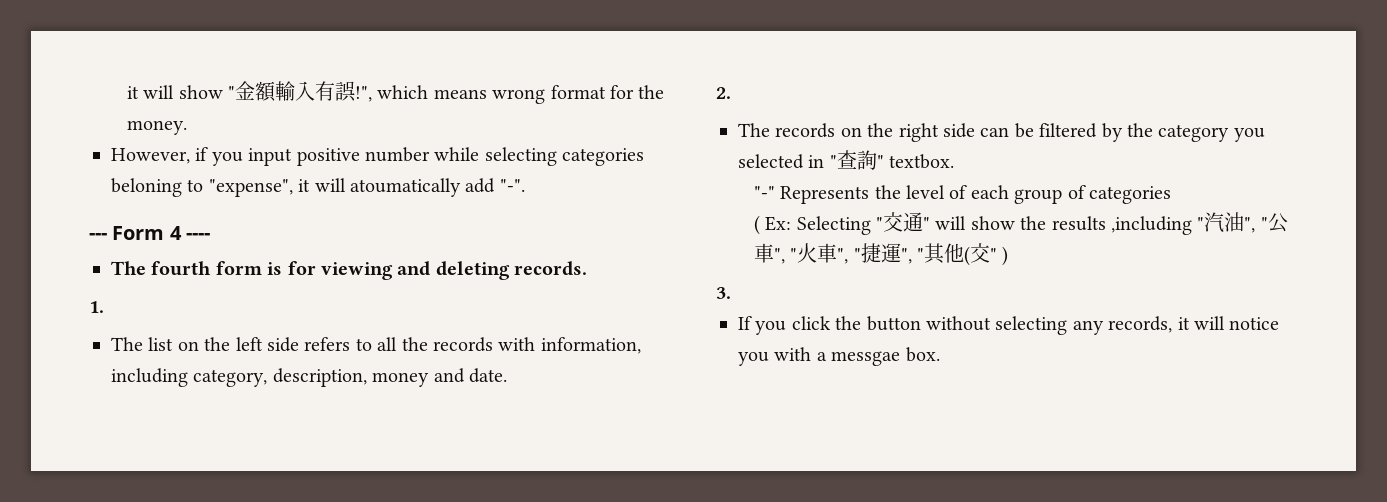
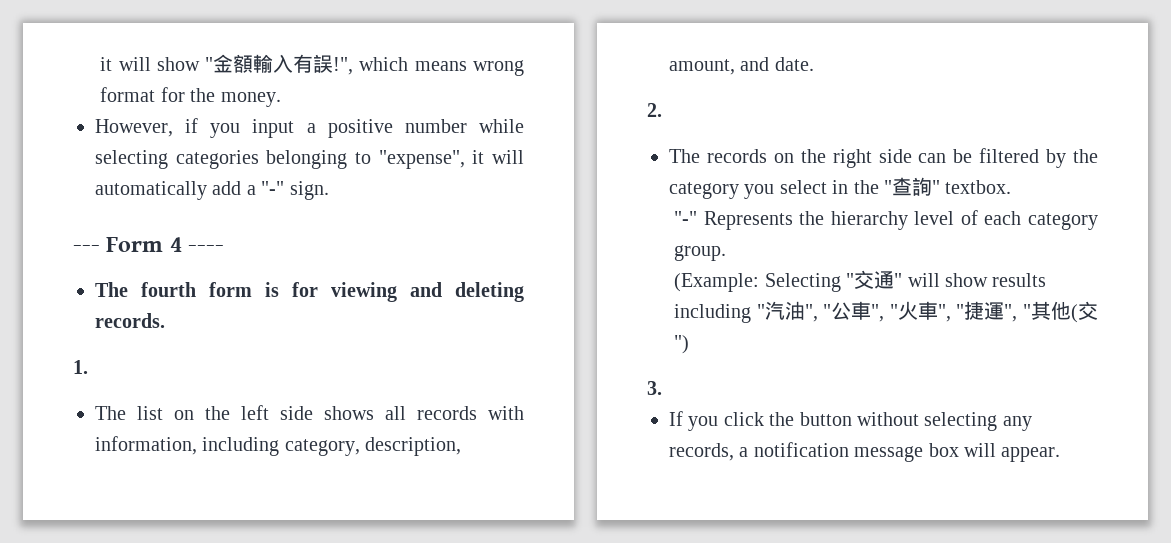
(293, 157) none -> [306,123,316,133] a
[111,178,182,197] beloning -> [266,150,348,169] belonging
[350,178,525,197] atoumatically add "-". -> [95,181,329,200] automatically add a "-" sign.
[304,337,428,351] refers to all the -> [324,406,406,420] shows all
[372,372,430,387] money -> [669,59,735,75] amount,
[738,154,825,169] selected in -> [779,180,879,194] select in the
(901, 192) none -> [830,211,908,230] hierarchy
[1014,185,1171,204] [753,215,792,235] group of categories // ( Ex: -> [1028,213,1098,230] [674,245,727,261] [674,273,760,292] category group. // (Example:
[1020,216,1192,235] the results ,including -> [992,273,1047,287] [674,304,752,323] results including
[989,246,1009,266] " ) -> [674,335,690,354] ")
[1177,316,1280,330] [738,347,940,366] it will notice you with a messgae box. -> [739,442,1061,462] a notification message box will appear.

